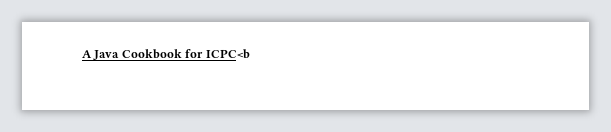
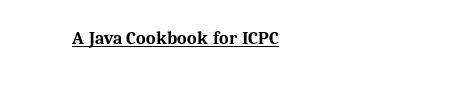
[205,49,250,59] ICPC<b -> [241,32,279,44] ICPC

